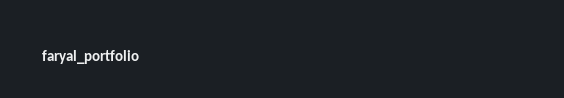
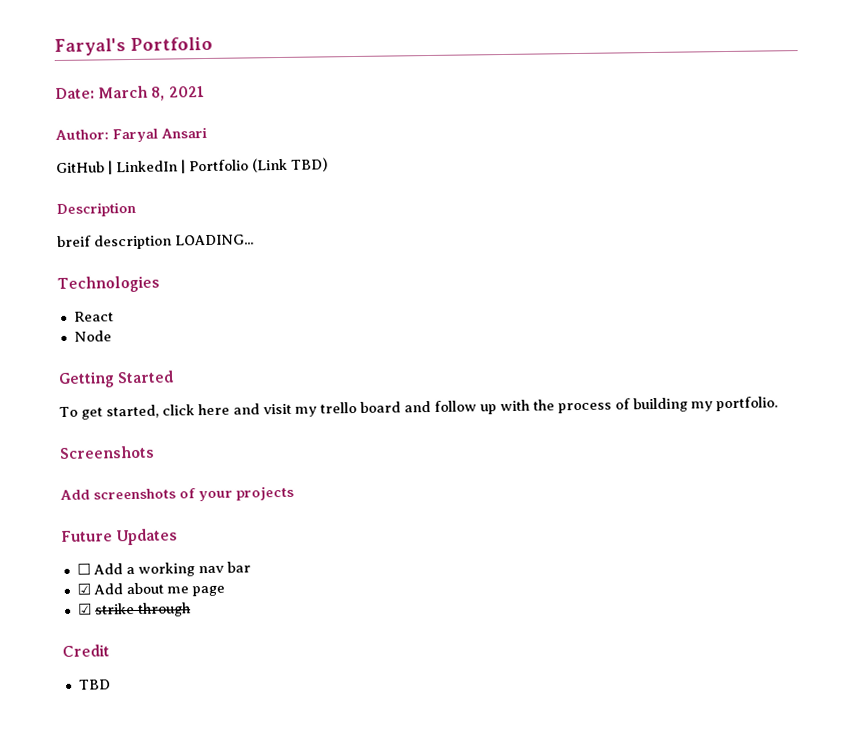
[42,50,139,64] faryal_portfolio -> [54,36,213,57] [55,85,205,101] [55,126,207,143] [56,157,328,175] [56,201,136,218] [57,234,254,250] [57,275,160,294] [73,311,114,322] [73,330,112,342] [58,370,175,388] [59,396,778,420] [59,445,155,459] [60,485,294,502] [61,528,179,546] [76,561,251,577] [76,582,225,597] [77,602,191,617] [62,644,110,657] [78,679,111,690] Faryal's Portfolio // Date: March 8, 2021 // Author: Faryal Ansari // GitHub | LinkedIn | Portfolio (Link TBD) // Description // breif description LOADING... // Technologies // React // Node // Getting Started // To get started, click here and visit my trello board and follow up with the process of building my portfolio. // Screenshots // Add screenshots of your projects // Future Updates // ☐ Add a working nav bar // ☑ Add about me page // ☑ strike through // Credit // TBD

